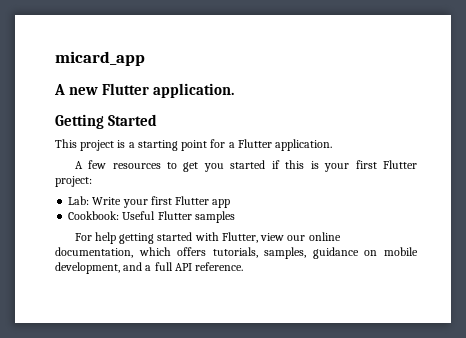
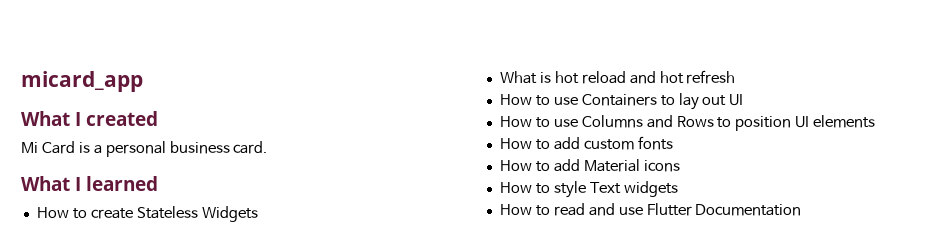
[54,83,235,98] [55,114,158,129] [55,139,333,151] [74,160,418,172] [55,176,92,187] [68,196,231,208] [68,211,235,223] [74,232,341,244] [55,247,418,259] [55,262,244,274] A new Flutter application. // Getting Started // This project is a starting point for a Flutter application. // A few resources to get you started if this is your first Flutter project: // Lab: Write your first Flutter app // Cookbook: Useful Flutter samples // For help getting started with Flutter, view our online documentation, which offers tutorials, samples, guidance on mobile development, and a full API reference. -> [21,111,158,126] [21,141,268,157] [21,176,158,191] [36,206,258,222] [499,70,736,84] [499,93,744,110] [499,115,876,131] [499,136,673,150] [499,159,680,172] [499,181,678,198] [499,203,802,216] What I created // Mi Card is a personal business card. // What I learned // How to create Stateless Widgets // What is hot reload and hot refresh // How to use Containers to lay out UI // How to use Columns and Rows to position UI elements // How to add custom fonts // How to add Material icons // How to style Text widgets // How to read and use Flutter Documentation

